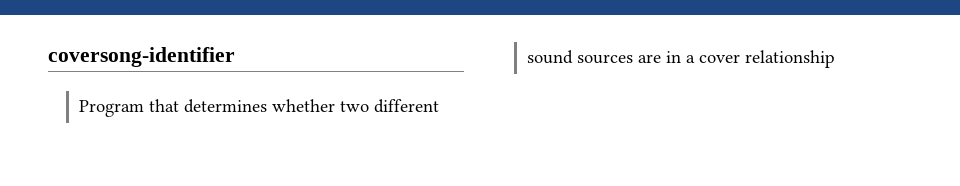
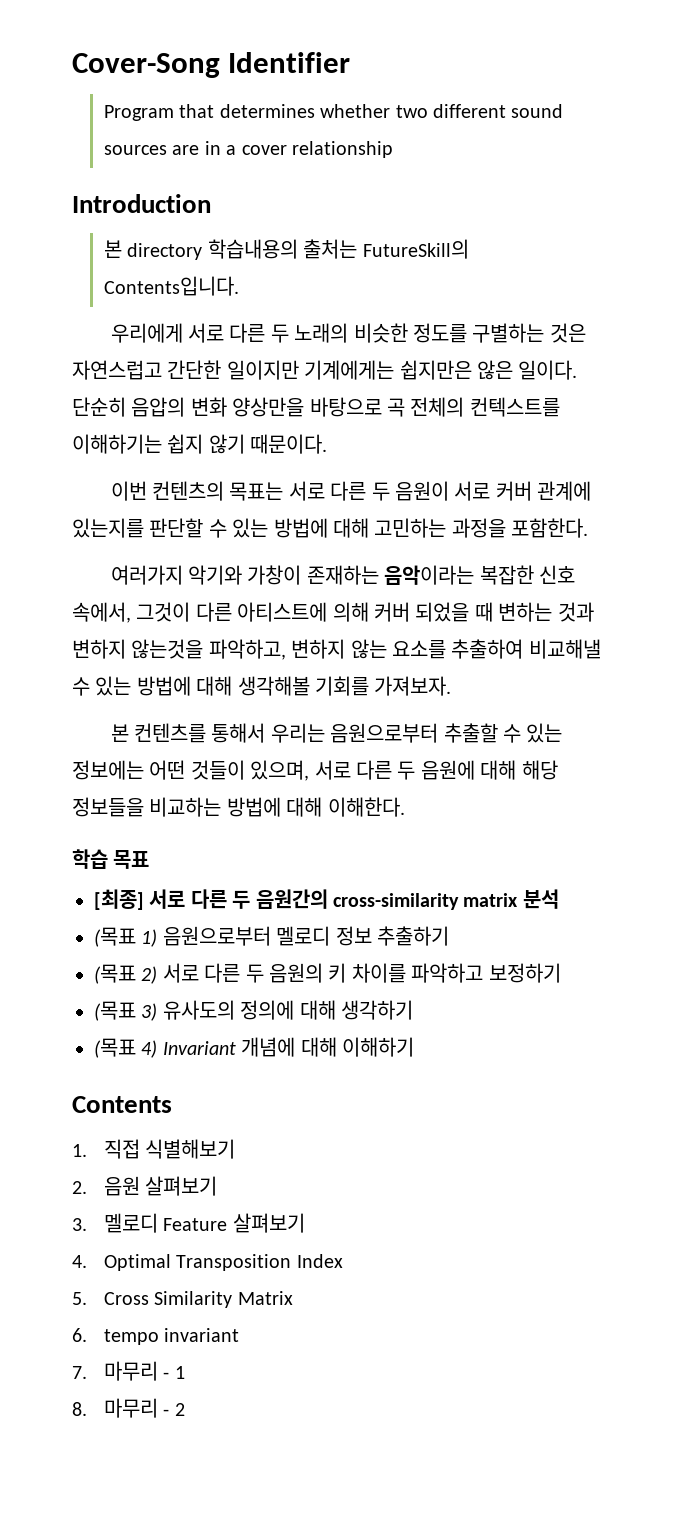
[48,47,235,67] coversong-identifier -> [72,52,351,78] Cover-Song Identifier
(835, 59) none -> [72,194,211,213] [103,239,469,260] [103,276,239,296] [110,323,586,343] [72,360,578,380] [72,397,560,417] [72,434,328,454] [110,481,592,501] [72,518,589,538] [110,565,575,585] [72,602,594,623] [72,639,601,660] [72,676,452,696] [110,723,563,743] [72,760,558,781] [72,797,405,817] [72,849,150,869] [94,889,559,910] [94,926,449,947] [94,963,561,984] [94,1000,413,1021] [94,1037,414,1058] [72,1096,172,1113] [72,1139,236,1159] [72,1176,218,1196] [72,1213,305,1233] [72,1254,343,1271] [72,1291,293,1308] [72,1328,240,1345] [72,1361,185,1381] [72,1398,185,1418] // Introduction // 본 directory 학습내용의 출처는 FutureSkill의 Contents입니다. // 우리에게 서로 다른 두 노래의 비슷한 정도를 구별하는 것은 자연스럽고 간단한 일이지만 기계에게는 쉽지만은 않은 일이다. 단순히 음압의 변화 양상만을 바탕으로 곡 전체의 컨텍스트를 이해하기는 쉽지 않기 때문이다. // 이번 컨텐츠의 목표는 서로 다른 두 음원이 서로 커버 관계에 있는지를 판단할 수 있는 방법에 대해 고민하는 과정을 포함한다. // 여러가지 악기와 가창이 존재하는 음악이라는 복잡한 신호 속에서, 그것이 다른 아티스트에 의해 커버 되었을 때 변하는 것과 변하지 않는것을 파악하고, 변하지 않는 요소를 추출하여 비교해낼 수 있는 방법에 대해 생각해볼 기회를 가져보자. // 본 컨텐츠를 통해서 우리는 음원으로부터 추출할 수 있는 정보에는 어떤 것들이 있으며, 서로 다른 두 음원에 대해 해당 정보들을 비교하는 방법에 대해 이해한다. // 학습 목표 // [최종] 서로 다른 두 음원간의 cross-similarity matrix 분석 // (목표 1) 음원으로부터 멜로디 정보 추출하기 // (목표 2) 서로 다른 두 음원의 키 차이를 파악하고 보정하기 // (목표 3) 유사도의 정의에 대해 생각하기 // (목표 4) Invariant 개념에 대해 이해하기 // Contents // 1. 직접 식별해보기 // 2. 음원 살펴보기 // 3. 멜로디 Feature 살펴보기 // 4. Optimal Transposition Index // 5. Cross Similarity Matrix // 6. tempo invariant // 7. 마무리 - 1 // 8. 마무리 - 2

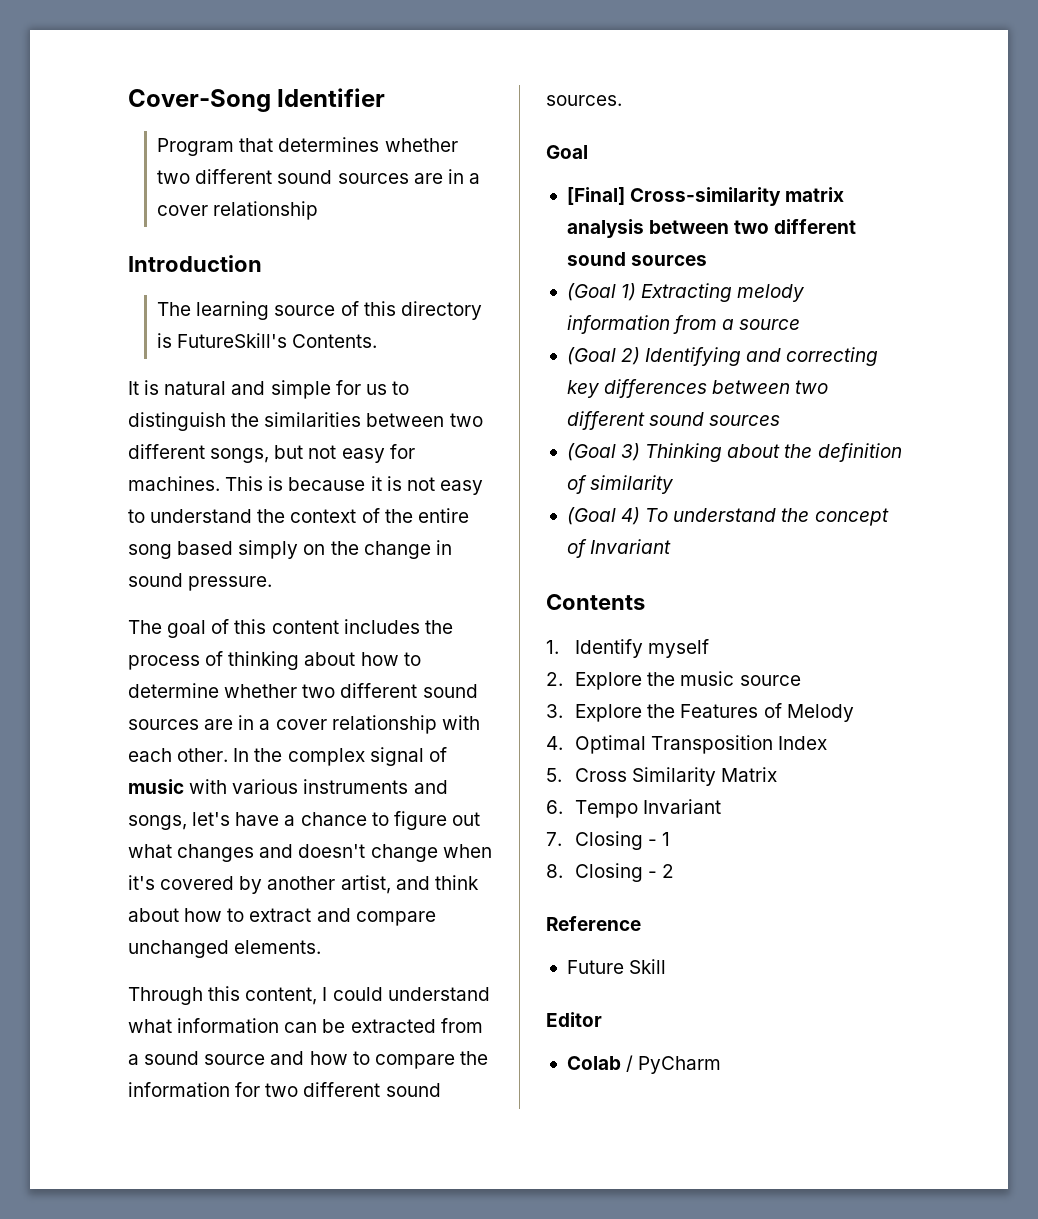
[103,239,469,260] [103,276,239,296] [110,323,586,343] [72,360,578,380] [72,397,560,417] [72,434,328,454] [110,481,592,501] [72,518,589,538] [110,565,575,585] [72,602,594,623] [72,639,601,660] [72,676,452,696] [110,723,563,743] [72,760,558,781] [72,797,405,817] [72,849,150,869] [94,889,559,910] [94,926,449,947] [94,963,561,984] [94,1000,413,1021] [94,1037,414,1058] 본 directory 학습내용의 출처는 FutureSkill의 Contents입니다. // 우리에게 서로 다른 두 노래의 비슷한 정도를 구별하는 것은 자연스럽고 간단한 일이지만 기계에게는 쉽지만은 않은 일이다. 단순히 음압의 변화 양상만을 바탕으로 곡 전체의 컨텍스트를 이해하기는 쉽지 않기 때문이다. // 이번 컨텐츠의 목표는 서로 다른 두 음원이 서로 커버 관계에 있는지를 판단할 수 있는 방법에 대해 고민하는 과정을 포함한다. // 여러가지 악기와 가창이 존재하는 음악이라는 복잡한 신호 속에서, 그것이 다른 아티스트에 의해 커버 되었을 때 변하는 것과 변하지 않는것을 파악하고, 변하지 않는 요소를 추출하여 비교해낼 수 있는 방법에 대해 생각해볼 기회를 가져보자. // 본 컨텐츠를 통해서 우리는 음원으로부터 추출할 수 있는 정보에는 어떤 것들이 있으며, 서로 다른 두 음원에 대해 해당 정보들을 비교하는 방법에 대해 이해한다. // 학습 목표 // [최종] 서로 다른 두 음원간의 cross-similarity matrix 분석 // (목표 1) 음원으로부터 멜로디 정보 추출하기 // (목표 2) 서로 다른 두 음원의 키 차이를 파악하고 보정하기 // (목표 3) 유사도의 정의에 대해 생각하기 // (목표 4) Invariant 개념에 대해 이해하기 -> [157,301,482,320] [157,333,378,348] [128,380,409,399] [128,412,483,431] [128,444,415,463] [128,476,483,495] [128,508,469,523] [128,540,452,559] [128,573,273,591] [128,619,453,638] [128,651,421,670] [128,683,478,698] [128,715,480,734] [128,747,447,766] [128,779,448,794] [128,811,480,830] [128,844,492,862] [128,875,479,894] [128,908,436,926] [128,940,322,958] [128,986,490,1005] [128,1018,483,1033] [128,1051,488,1069] [128,1082,441,1097] [546,95,622,106] [546,145,588,159] [566,187,845,206] [566,219,857,238] [566,252,708,266] [566,283,806,302] [566,315,801,334] [566,347,879,366] [566,379,829,398] [566,411,781,430] [566,443,902,462] [566,475,675,494] [566,507,889,526] [566,539,672,558] The learning source of this directory is FutureSkill's Contents. // It is natural and simple for us to distinguish the similarities between two different songs, but not easy for machines. This is because it is not easy to understand the context of the entire song based simply on the change in sound pressure. // The goal of this content includes the process of thinking about how to determine whether two different sound sources are in a cover relationship with each other. In the complex signal of music with various instruments and songs, let's have a chance to figure out what changes and doesn't change when it's covered by another artist, and think about how to extract and compare unchanged elements. // Through this content, I could understand what information can be extracted from a sound source and how to compare the information for two different sound sources. // Goal // [Final] Cross-similarity matrix analysis between two different sound sources // (Goal 1) Extracting melody information from a source // (Goal 2) Identifying and correcting key differences between two different sound sources // (Goal 3) Thinking about the definition of similarity // (Goal 4) To understand the concept of Invariant
[103,1139,236,1159] 직접 식별해보기 -> [575,639,710,658] Identify myself
[103,1176,218,1196] [72,1213,305,1233] 음원 살펴보기 // 3. 멜로디 Feature 살펴보기 -> [575,671,801,690] [546,703,854,722] Explore the music source // 3. Explore the Features of Melody
[103,1328,240,1345] tempo invariant -> [575,799,722,818] Tempo Invariant
[103,1361,158,1381] 마무리 -> [575,831,644,850] Closing
[103,1398,158,1418] 마무리 -> [575,863,644,882] Closing
(185, 1409) none -> [546,916,641,931] [566,959,667,974] [546,1012,602,1027] [566,1055,722,1074] // Reference // Future Skill // Editor // Colab / PyCharm

